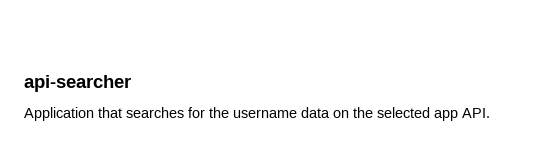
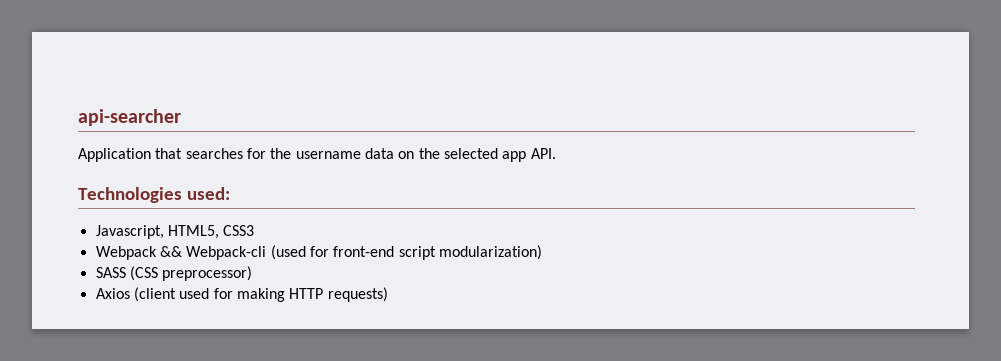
(490, 113) none -> [78,187,230,203] [95,225,255,239] [95,245,542,260] [95,266,253,281] [95,287,388,302] // Technologies used: // Javascript, HTML5, CSS3 // Webpack && Webpack-cli (used for front-end script modularization) // SASS (CSS preprocessor) // Axios (client used for making HTTP requests)

